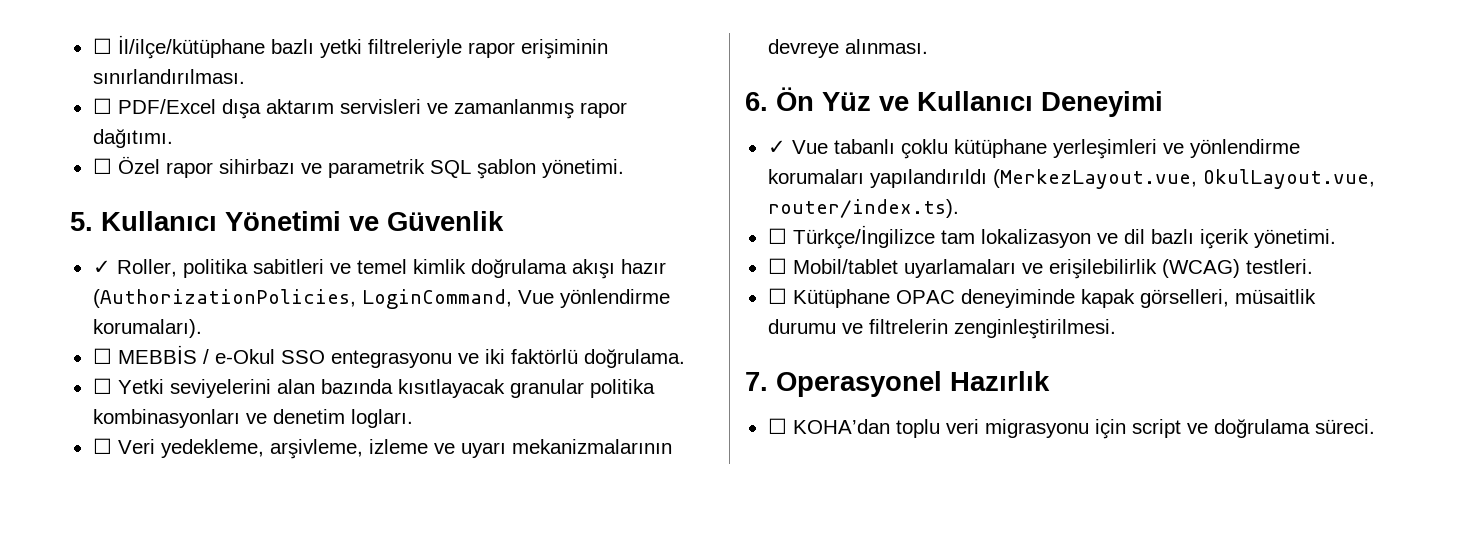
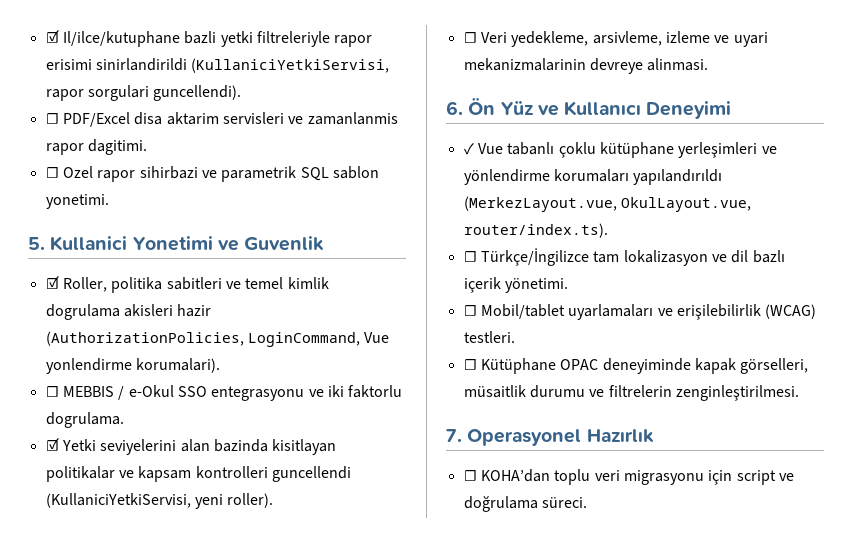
[92,35,608,59] [92,69,245,84] [92,98,627,119] [92,129,173,148] [92,156,295,178] ☐ İl/ilçe/kütüphane bazlı yetki filtreleriyle rapor erişiminin sınırlandırılması. // ☐ PDF/Excel dışa aktarım servisleri ve zamanlanmış rapor dağıtımı. // ☐ Özel rapor sihirbazı -> [45,30,373,47] [45,58,390,73] [45,85,242,101] [45,112,398,127] [45,139,147,155] [45,166,198,182] ☑ Il/ilce/kutuphane bazli yetki filtreleriyle rapor erisimi sinirlandirildi (KullaniciYetkiServisi, rapor sorgulari guncellendi). // ☐ PDF/Excel disa aktarim servisleri ve zamanlanmis rapor dagitimi. // ☐ Ozel rapor sihirbazi
[476,159,624,179] şablon yönetimi. -> [332,166,379,179] [45,194,109,209] sablon yonetimi.
[101,211,504,231] [92,260,111,274] Kullanıcı Yönetimi ve Güvenlik // ✓ -> [50,236,325,251] [45,276,59,289] Kullanici Yonetimi ve Guvenlik // ☑
[470,259,666,279] doğrulama akışı hazır -> [45,304,212,320] dogrulama akisleri hazir
[559,289,670,308] [92,319,202,338] [92,345,197,364] yönlendirme korumaları). // ☐ MEBBİS -> [45,358,220,374] [45,386,114,397] yonlendirme korumalari). // ☐ MEBBIS
[510,349,685,368] [92,378,655,398] [92,409,413,428] faktörlü doğrulama. // ☐ Yetki seviyelerini alan bazında kısıtlayacak granular politika kombinasyonları ve denetim logları. -> [348,385,403,398] [45,412,124,428] [45,438,337,455] [45,466,351,482] [45,493,274,509] faktorlu dogrulama. // ☑ Yetki seviyelerini alan bazinda kisitlayan politikalar ve kapsam kontrolleri guncellendi (KullaniciYetkiServisi, yeni roller).
[269,439,363,459] arşivleme, -> [592,31,662,46] arsivleme,
[460,439,672,458] [767,39,928,58] uyarı mekanizmalarının devreye alınması. -> [733,32,768,47] [463,58,709,74] uyari mekanizmalarinin devreye alinmasi.

